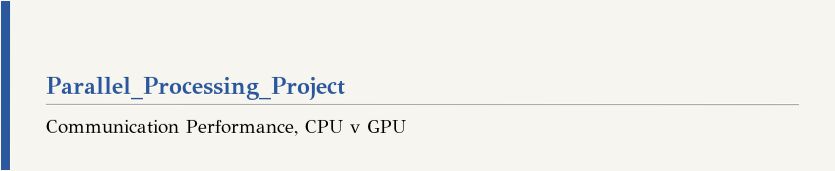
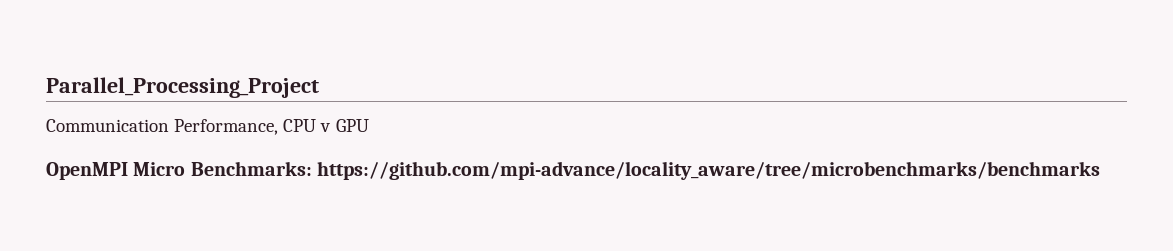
(406, 126) none -> [46,161,1101,180] // OpenMPI Micro Benchmarks: https://github.com/mpi-advance/locality_aware/tree/microbenchmarks/benchmarks

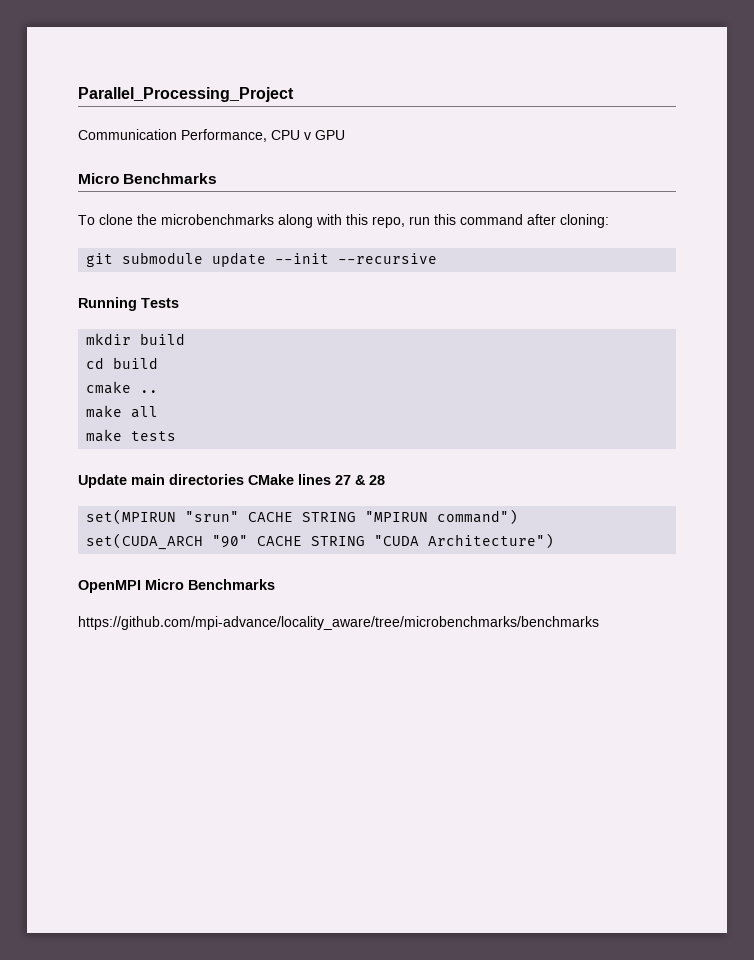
(369, 125) none -> [78,173,218,184] [78,214,609,228] [86,252,438,267] [78,297,179,311] [86,333,186,345] [86,357,159,369] [86,381,159,394] [86,405,159,418] [86,429,177,442] [78,474,385,488] [86,509,519,525] [86,533,555,550] // Micro Benchmarks // To clone the microbenchmarks along with this repo, run this command after cloning: // git submodule update --init --recursive // Running Tests // mkdir build // cd build // cmake .. // make all // make tests // Update main directories CMake lines 27 & 28 // set(MPIRUN "srun" CACHE STRING "MPIRUN command") // set(CUDA_ARCH "90" CACHE STRING "CUDA Architecture")
[190,161,312,176] Benchmarks: -> [188,579,275,590] Benchmarks //

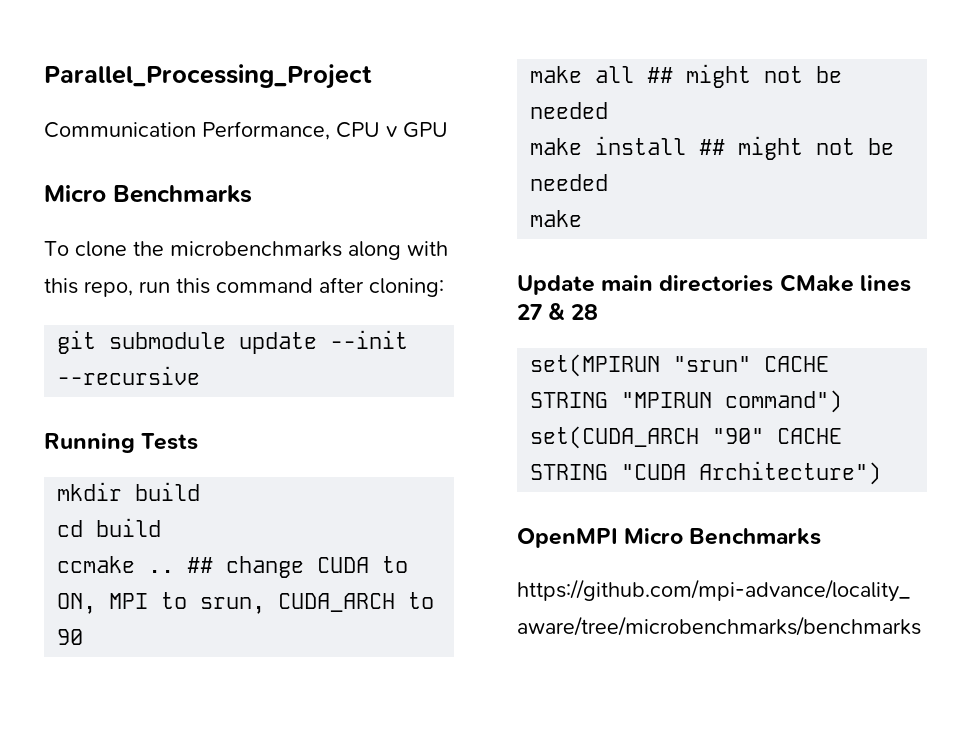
[86,381,132,394] cmake -> [57,556,136,573] ccmake
[86,405,159,418] [86,429,177,442] // make all // make tests -> [187,556,409,578] [57,592,435,614] [57,629,84,645] [530,64,843,88] [530,102,609,119] [530,136,895,160] [530,174,609,191] [530,210,583,227] ## change CUDA to ON, MPI to srun, CUDA_ARCH to 90 // make all ## might not be needed // make install ## might not be needed // make

